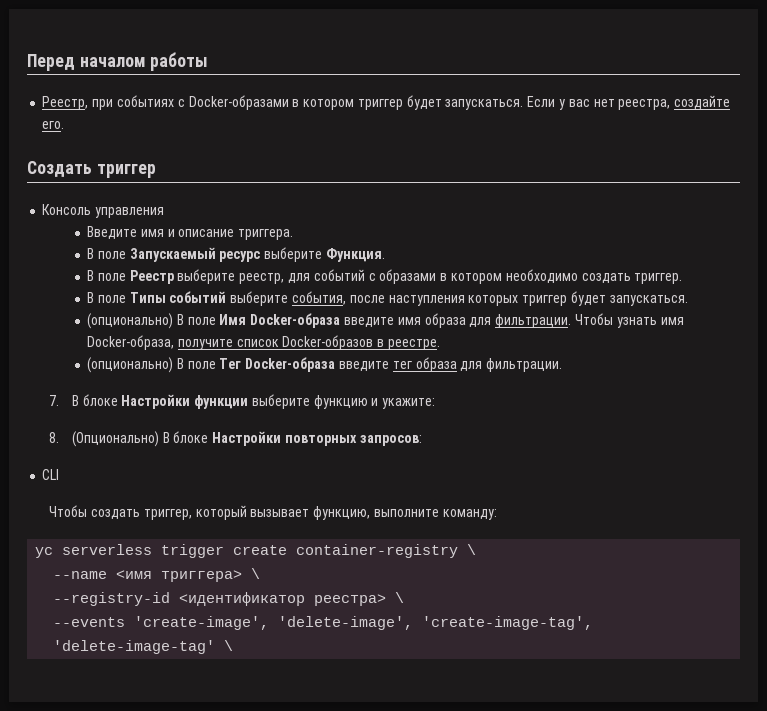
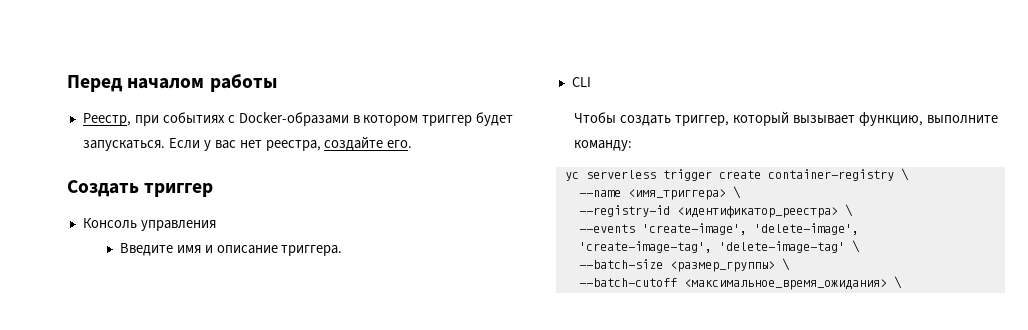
[87,247,386,262] [87,269,683,284] [87,291,688,306] [87,313,684,329] [87,335,441,350] [87,357,563,373] [49,394,436,409] [49,431,422,447] // В поле Запускаемый ресурс выберите Функция. // В поле Реестр выберите реестр, для событий с образами в котором необходимо создать триггер. // В поле Типы событий выберите события, после наступления которых триггер будет запускаться. // (опционально) В поле Имя Docker-образа введите имя образа для фильтрации. Чтобы узнать имя Docker-образа, получите список Docker-образов в реестре. // (опционально) В поле Тег Docker-образа введите тег образа для фильтрации. // 7. В блоке Настройки функции выберите функцию и укажите: // 8. (Опционально) В блоке Настройки повторных запросов: -> (343, 250) none
[116,570,243,582] <имя триггера> -> [627,189,726,200] <имя_триггера>
[179,592,387,606] <идентификатор реестра> -> [676,206,838,218] <идентификатор_реестра>
(234, 645) none -> [578,258,790,272] [578,276,902,290] // --batch-size <размер_группы> \ // --batch-cutoff <максимальное_время_ожидания> \

